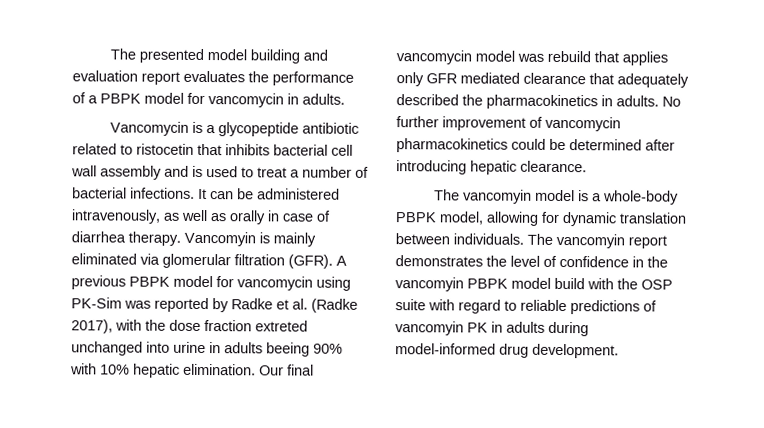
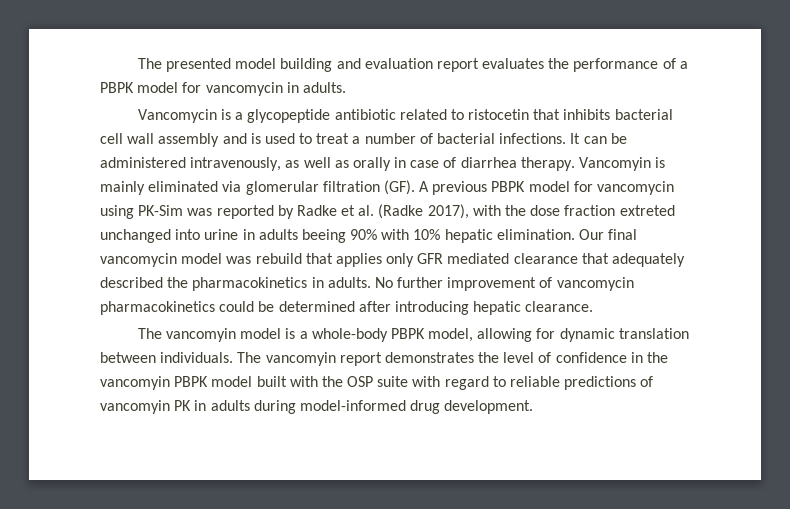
[288,254,333,269] (GFR). -> [383,180,415,195] (GF).
[554,277,585,290] build -> [256,376,287,387] built

